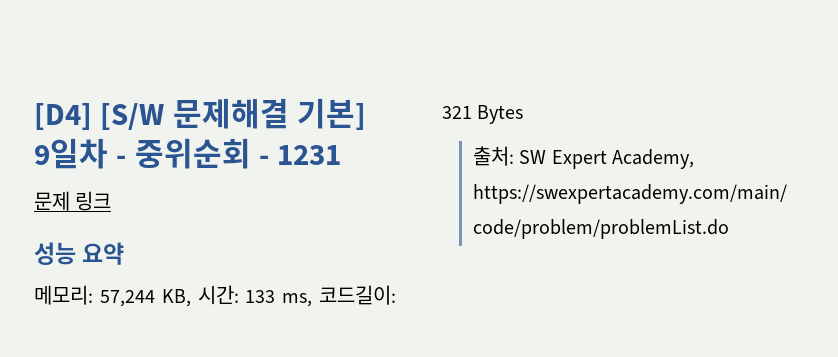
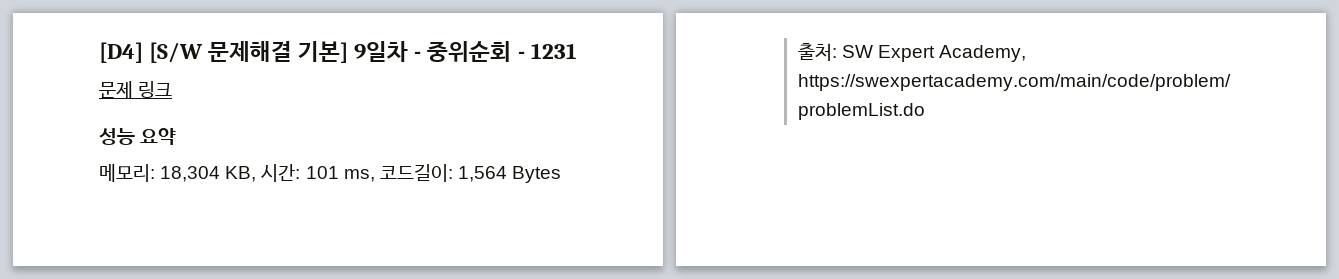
[99,290,155,307] 57,244 -> [160,166,221,182] 18,304
[245,290,276,303] 133 -> [305,166,339,179] 101
[442,106,472,119] 321 -> [457,166,507,182] 1,564

